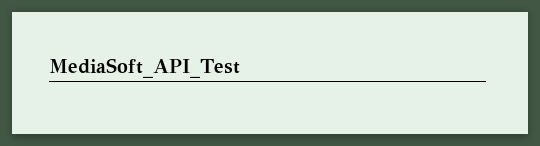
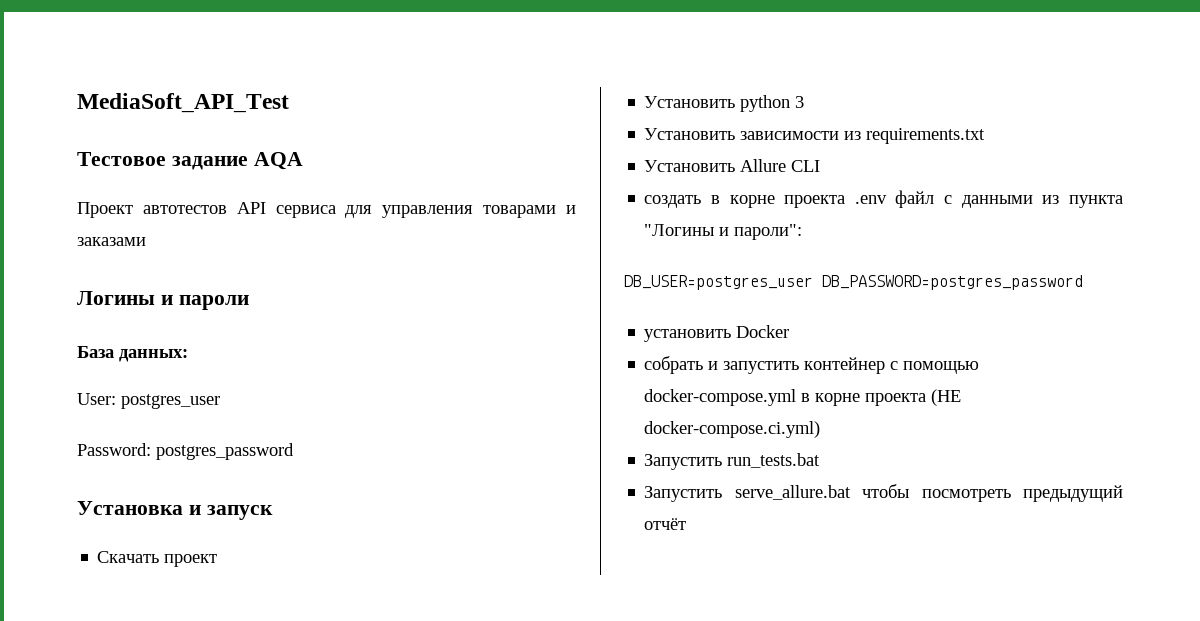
(240, 68) none -> [77,152,303,170] [77,202,576,218] [77,237,146,246] [77,291,249,310] [77,346,188,362] [77,393,220,409] [77,443,294,460] [77,501,273,520] [97,551,218,567] [644,95,805,112] [644,128,986,144] [644,159,821,172] [644,190,1123,208] [644,224,803,240] [624,275,1083,290] [644,325,790,342] [644,356,980,374] [644,389,962,406] [644,421,821,438] [644,453,821,470] [644,484,1123,502] [644,518,687,530] // Тестовое задание AQA // Проект автотестов API сервиса для управления товарами и заказами // Логины и пароли // База данных: // User: postgres_user // Password: postgres_password // Установка и запуск // Скачать проект // Установить python 3 // Установить зависимости из requirements.txt // Установить Allure CLI // создать в корне проекта .env файл с данными из пункта "Логины и пароли": // DB_USER=postgres_user DB_PASSWORD=postgres_password // установить Docker // собрать и запустить контейнер с помощью docker-compose.yml в корне проекта (НЕ docker-compose.ci.yml) // Запустить run_tests.bat // Запустить serve_allure.bat чтобы посмотреть предыдущий отчёт

